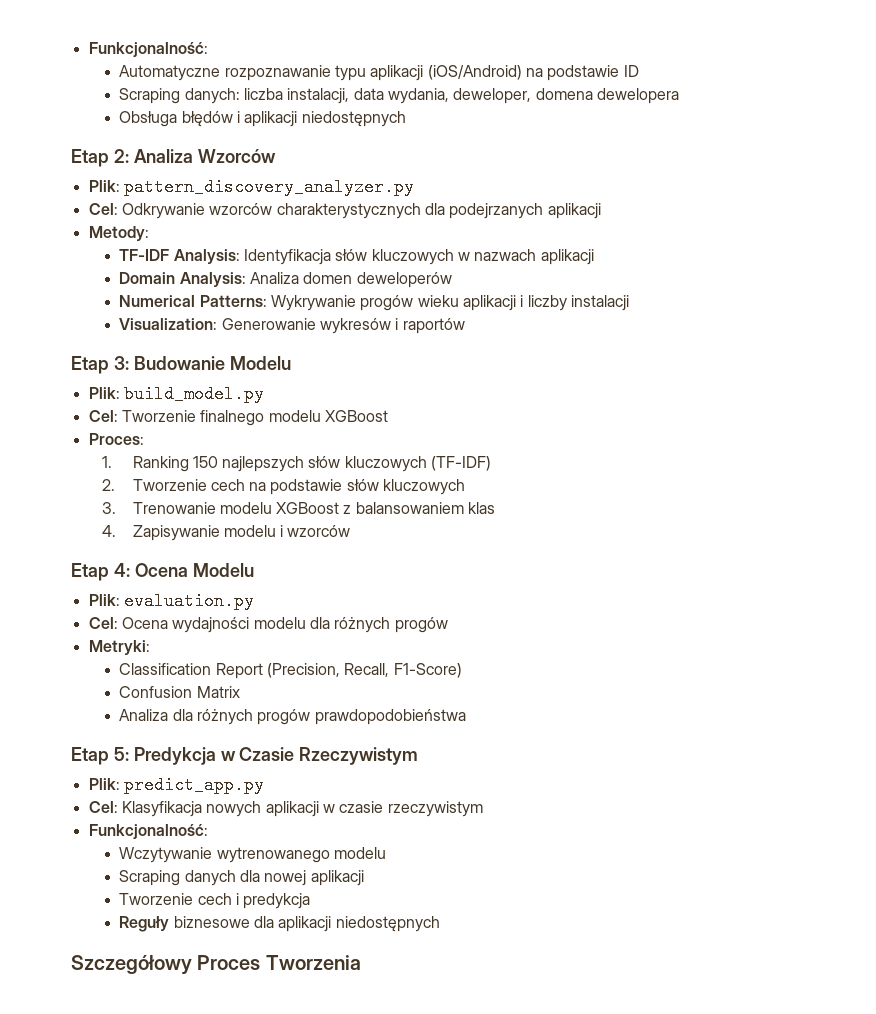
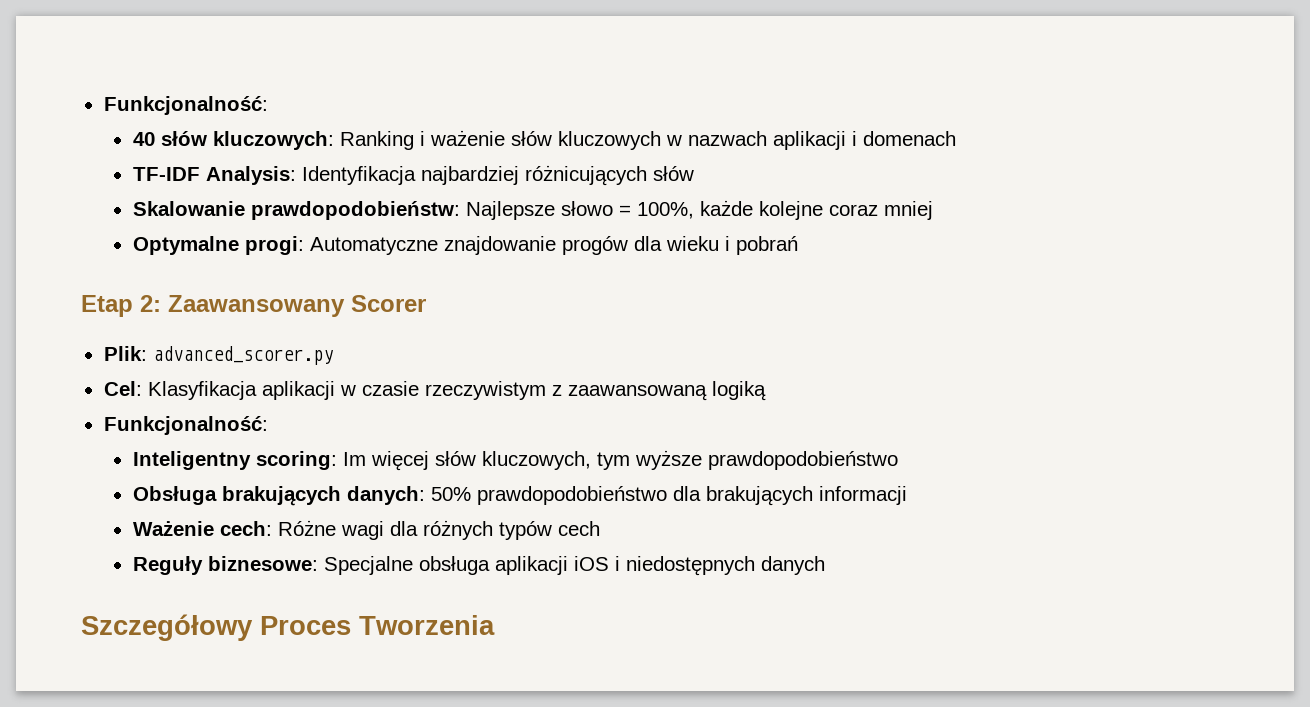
[88,42,208,57] [119,65,639,81] [119,88,679,104] [119,111,406,127] [71,149,276,167] [88,178,414,196] [88,203,601,219] [88,226,149,241] [119,249,331,265] Funkcjonalność: // Automatyczne rozpoznawanie typu aplikacji (iOS/Android) na podstawie ID // Scraping danych: liczba instalacji, data wydania, deweloper, domena dewelopera // Obsługa błędów i aplikacji niedostępnych // Etap 2: Analiza Wzorców // Plik: pattern_discovery_analyzer.py // Cel: Odkrywanie wzorców charakterystycznych dla podejrzanych aplikacji // Metody: // TF-IDF Analysis: Identyfikacja -> [103,96,268,115] [132,130,505,150] Funkcjonalność: // 40 słów kluczowych: Ranking i ważenie
[119,272,452,288] [119,295,629,311] [119,318,465,334] [71,356,291,374] [88,385,264,403] [88,410,388,426] [88,433,144,445] [101,456,492,472] [101,479,466,495] [101,502,496,514] [101,525,351,541] [71,563,254,581] [88,592,254,610] [88,617,448,633] [88,640,150,655] [119,663,462,679] [119,686,240,698] [119,709,466,725] [71,747,419,765] [88,776,264,794] // Domain Analysis: Analiza domen deweloperów // Numerical Patterns: Wykrywanie progów wieku aplikacji i liczby instalacji // Visualization: Generowanie wykresów i raportów // Etap 3: Budowanie Modelu // Plik: build_model.py // Cel: Tworzenie finalnego modelu XGBoost // Proces: // 1. Ranking 150 najlepszych słów kluczowych (TF-IDF) // 2. Tworzenie cech na podstawie słów kluczowych // 3. Trenowanie modelu XGBoost z balansowaniem klas // 4. Zapisywanie modelu i wzorców // Etap 4: Ocena Modelu // Plik: evaluation.py // Cel: Ocena wydajności modelu dla różnych progów // Metryki: // Classification Report (Precision, Recall, F1-Score) // Confusion Matrix // Analiza dla różnych progów prawdopodobieństwa // Etap 5: Predykcja w Czasie Rzeczywistym // Plik: predict_app.py -> [851,131,956,146] [132,165,694,186] [132,200,933,220] [132,236,798,255] [81,295,426,317] [103,346,333,365] i domenach // TF-IDF Analysis: Identyfikacja najbardziej różnicujących słów // Skalowanie prawdopodobieństw: Najlepsze słowo = 100%, każde kolejne coraz mniej // Optymalne progi: Automatyczne znajdowanie progów dla wieku i pobrań // Etap 2: Zaawansowany Scorer // Plik: advanced_scorer.py
[206,801,262,817] nowych -> (257, 390) none
[88,824,208,839] [119,847,386,863] [119,870,364,886] [119,893,311,909] // Funkcjonalność: // Wczytywanie wytrenowanego modelu // Scraping danych dla nowej aplikacji // Tworzenie cech i predykcja -> [551,381,766,401] [103,416,268,435] [132,450,898,471] [132,486,907,506] [132,520,600,540] z zaawansowaną logiką // Funkcjonalność: // Inteligentny scoring: Im więcej słów kluczowych, tym wyższe prawdopodobieństwo // Obsługa brakujących danych: 50% prawdopodobieństwo dla brakujących informacji // Ważenie cech: Różne wagi dla różnych typów cech
[173,916,440,932] biznesowe dla aplikacji niedostępnych -> [207,556,825,576] biznesowe: Specjalne obsługa aplikacji iOS i niedostępnych danych

